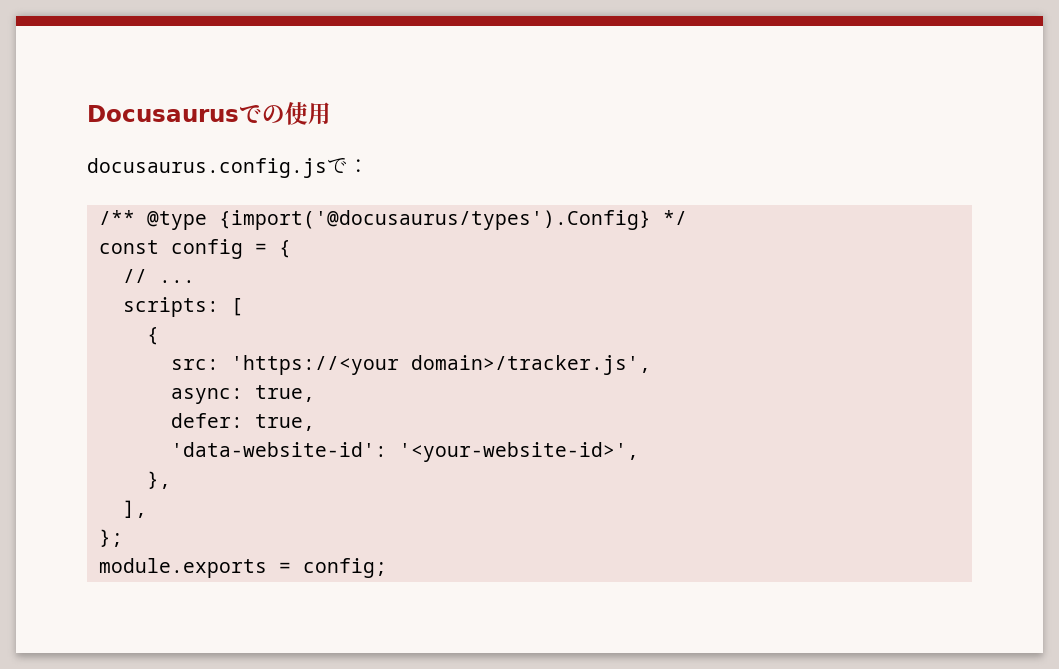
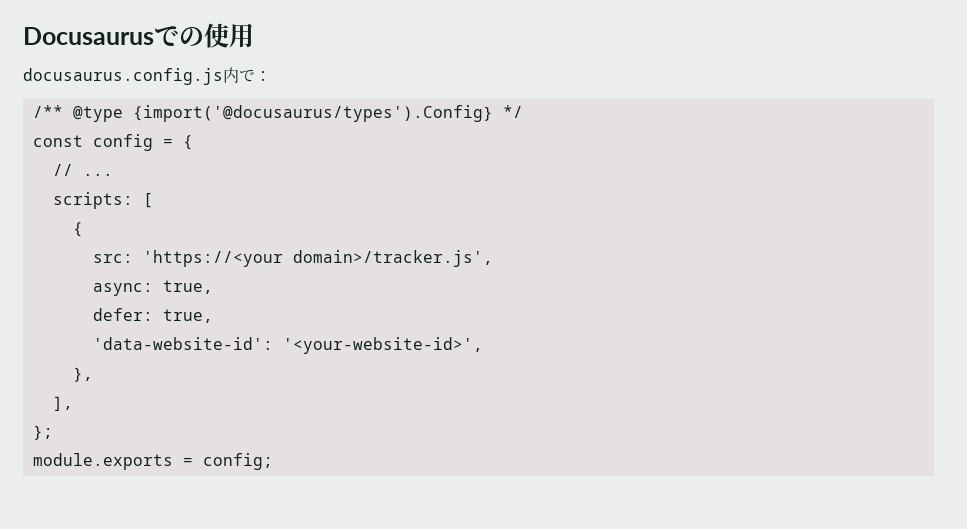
(327, 168) none -> [223,67,239,83] 内

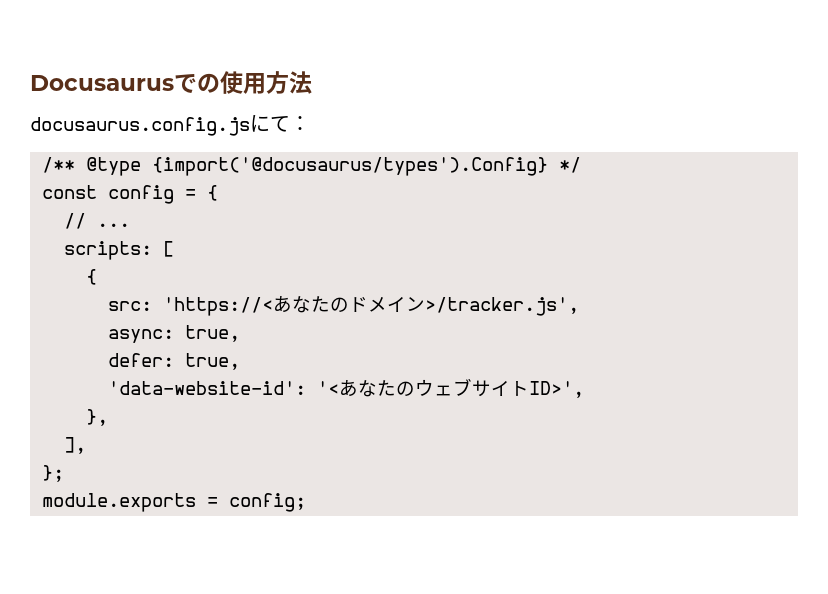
(254, 35) none -> [266,71,312,94] 方法
[223,67,255,83] 内で -> [250,115,290,132] にて
[142,250,493,267] 'https://<your domain>/tracker.js', -> [163,295,579,316] 'https://<あなたのドメイン>/tracker.js',
[282,337,483,354] '<your-website-id>', -> [317,378,584,398] '<あなたのウェブサイトID>',

